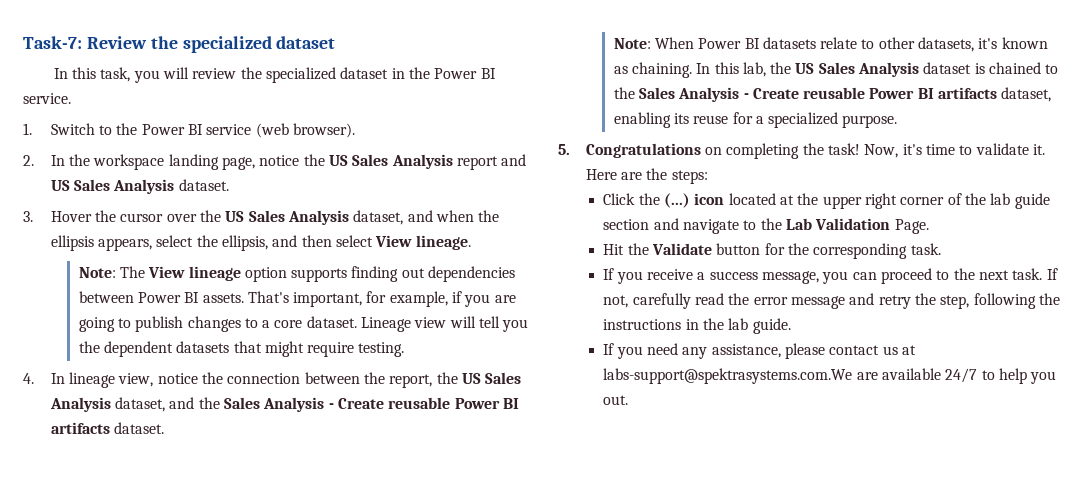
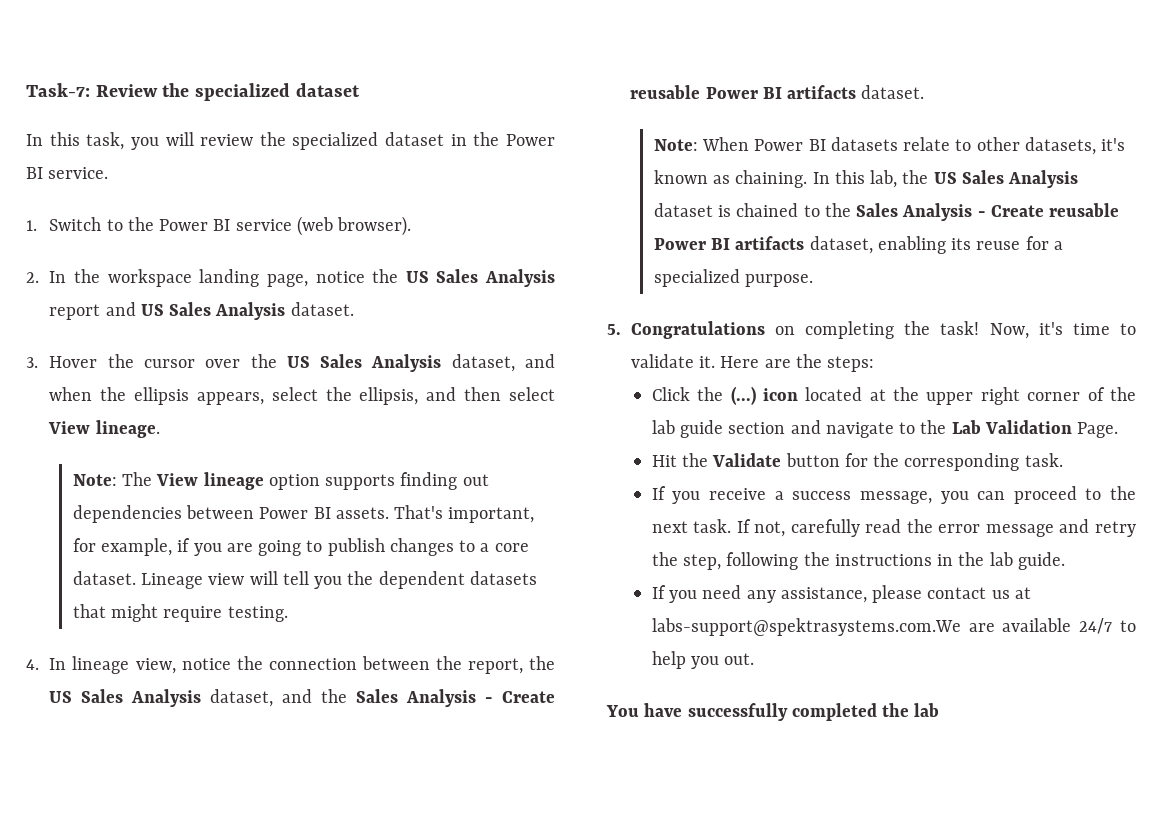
(629, 400) none -> [606,703,940,721] // You have successfully completed the lab

